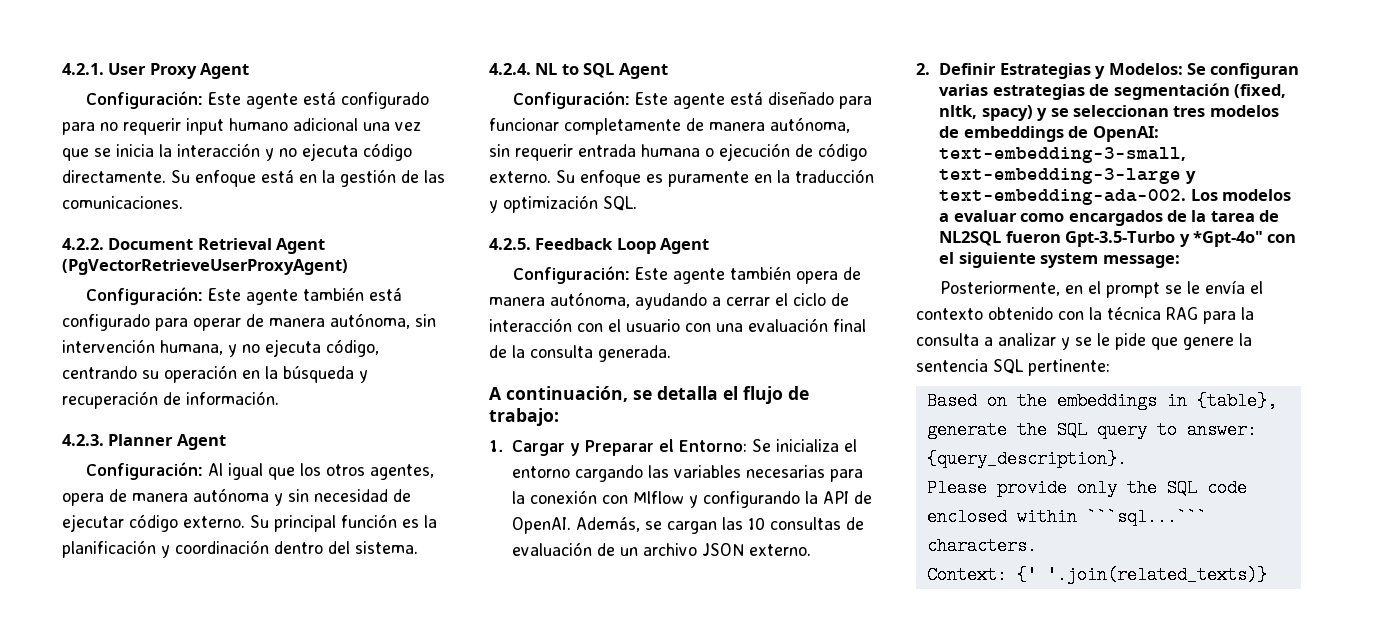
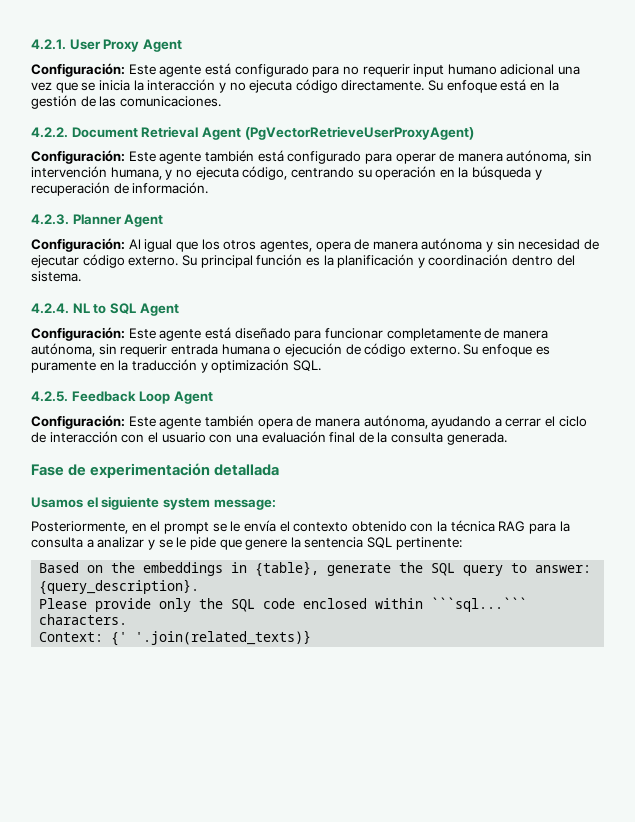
[489,386,809,404] [489,408,559,426] [489,439,858,456] [512,465,864,482] [512,490,873,508] [512,517,865,534] [512,542,812,556] [916,63,1300,79] [939,83,1286,100] [939,105,1279,121] [939,126,1159,142] [939,147,1187,163] [939,168,1196,184] [939,189,1292,205] [939,210,1280,226] [939,231,1297,247] A continuación, se detalla el flujo de trabajo: // 1. Cargar y Preparar el Entorno: Se inicializa el entorno cargando las variables necesarias para la conexión con Mlflow y configurando la API de OpenAI. Además, se cargan las 10 consultas de evaluación de un archivo JSON externo. // 2. Definir Estrategias y Modelos: Se configuran varias estrategias de segmentación (fixed, nltk, spacy) y se seleccionan tres modelos de embeddings de OpenAI: text-embedding-3-small, text-embedding-3-large y text-embedding-ada-002. Los modelos a evaluar como encargados de la tarea de NL2SQL fueron Gpt-3.5-Turbo y *Gpt-4o" con -> [31,463,280,478] [31,497,83,508] Fase de experimentación detallada // Usamos

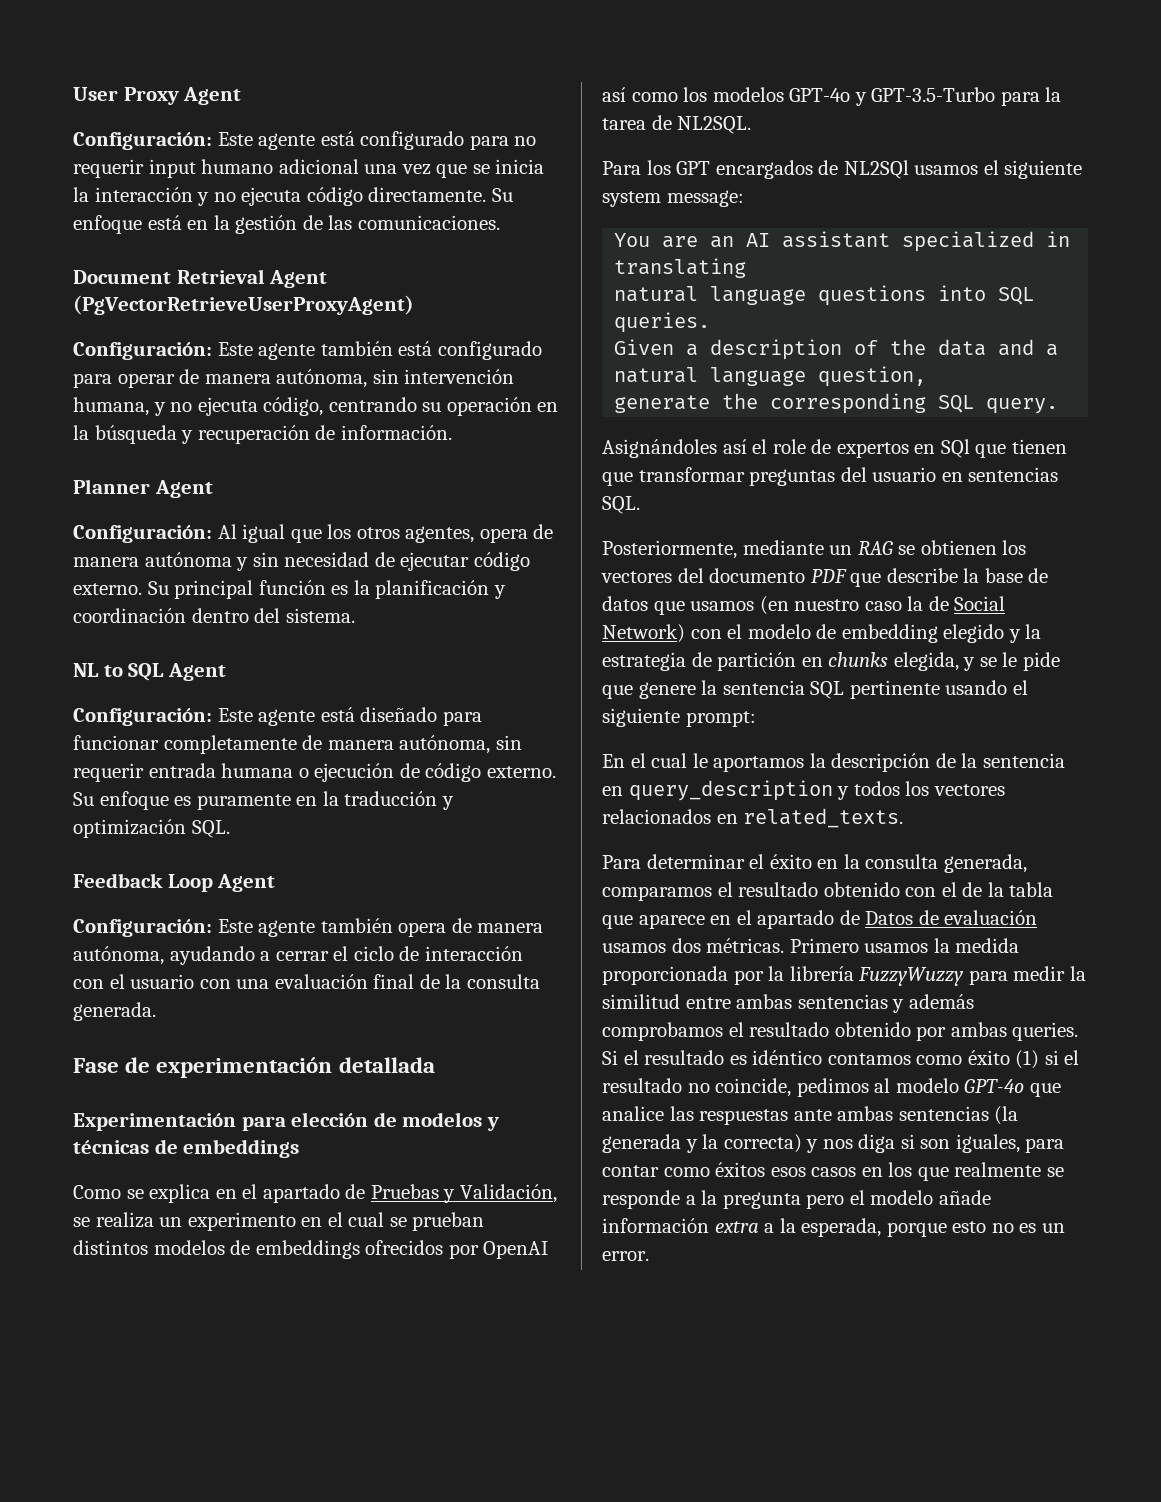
[31,39,66,50] 4.2.1. -> (73, 94) none
[31,127,68,138] 4.2.2. -> (500, 222) none
[31,214,69,225] 4.2.3. -> (452, 432) none
[31,303,69,314] 4.2.4. -> (355, 615) none
[31,391,68,402] 4.2.5. -> (230, 829) none
[31,496,276,510] [31,520,570,534] [31,537,145,548] Usamos el siguiente system message: // Posteriormente, en el prompt se le envía el contexto obtenido con la técnica RAG para la consulta a analizar -> [73,1112,499,1131] [73,1139,300,1158] [73,1184,557,1203] [73,1212,485,1231] [73,1240,549,1259] [602,87,1062,106] [602,115,752,134] [602,160,1083,179] [602,190,744,207] [614,231,1071,252] [614,258,747,278] [614,285,1035,306] [614,312,711,333] [614,339,1059,360] [614,366,927,387] [614,393,1059,414] [602,439,1067,458] [602,467,1059,486] [602,496,640,514] [602,540,1027,559] [601,568,1049,587] [602,596,1006,615] [602,624,1042,643] [602,652,959,671] Experimentación para elección de modelos y técnicas de embeddings // Como se explica en el apartado de Pruebas y Validación, se realiza un experimento en el cual se prueban distintos modelos de embeddings ofrecidos por OpenAI así como los modelos GPT-4o y GPT-3.5-Turbo para la tarea de NL2SQL. // Para los GPT encargados de NL2SQl usamos el siguiente system message: // You are an AI assistant specialized in translating // natural language questions into SQL queries. // Given a description of the data and a natural language question, // generate the corresponding SQL query. // Asignándoles así el role de expertos en SQl que tienen que transformar preguntas del usuario en sentencias SQL. // Posteriormente, mediante un RAG se obtienen los vectores del documento PDF que describe la base de datos que usamos (en nuestro caso la de Social Network) con el modelo de embedding elegido y la estrategia de partición en chunks elegida,
[395,537,462,550] [39,561,592,577] [39,579,200,595] [39,597,528,612] [39,614,128,625] [39,630,312,646] pertinente: // Based on the embeddings in {table}, generate the SQL query to answer: {query_description}. // Please provide only the SQL code enclosed within ```sql...``` characters. // Context: {' '.join(related_texts)} -> [849,680,1028,699] [602,708,756,727] [602,753,1065,772] [602,780,1005,801] [602,808,904,828] [602,854,1027,873] [602,882,1054,901] [602,910,1038,929] [602,938,1020,953] [602,966,1086,986] [602,994,974,1013] [602,1022,1079,1041] [602,1050,1080,1069] [602,1078,1061,1097] [602,1106,1019,1125] [602,1134,1065,1153] [602,1162,1064,1181] [602,1190,991,1209] [602,1218,1065,1237] [602,1251,649,1261] pertinente usando el siguiente prompt: // En el cual le aportamos la descripción de la sentencia en query_description y todos los vectores relacionados en related_texts. // Para determinar el éxito en la consulta generada, comparamos el resultado obtenido con el de la tabla que aparece en el apartado de Datos de evaluación usamos dos métricas. Primero usamos la medida proporcionada por la librería FuzzyWuzzy para medir la similitud entre ambas sentencias y además comprobamos el resultado obtenido por ambas queries. Si el resultado es idéntico contamos como éxito (1) si el resultado no coincide, pedimos al modelo GPT-4o que analice las respuestas ante ambas sentencias (la generada y la correcta) y nos diga si son iguales, para contar como éxitos esos casos en los que realmente se responde a la pregunta pero el modelo añade información extra a la esperada, porque esto no es un error.

